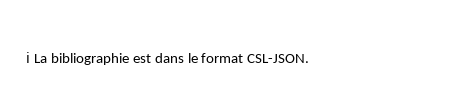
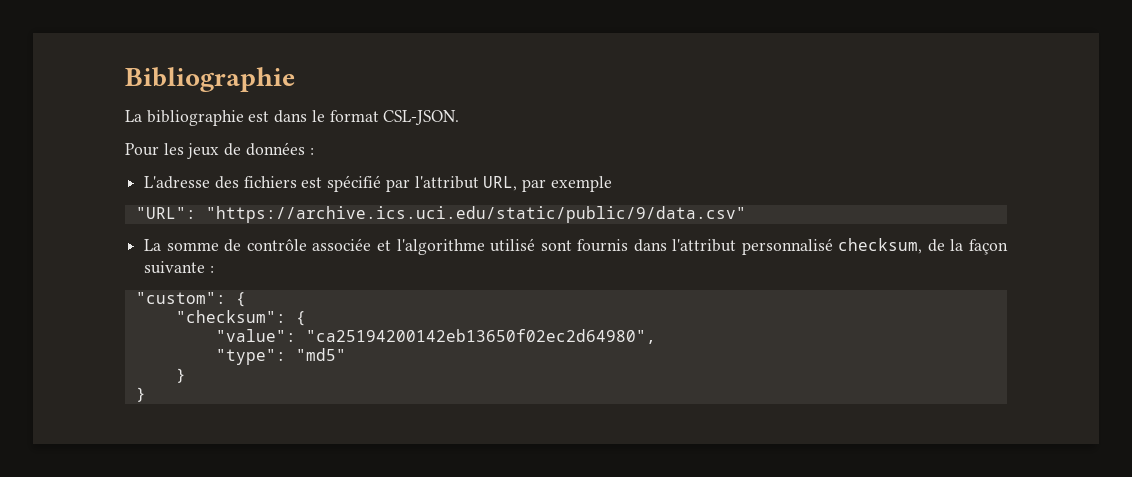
[26,52,30,63] ℹ -> [125,67,295,92] Bibliographie //
(310, 58) none -> [125,142,314,159] [144,175,612,192] [135,206,746,223] [144,238,1008,255] [144,261,214,274] [135,292,246,307] [175,310,306,326] [215,329,656,344] [215,348,346,365] [175,368,186,383] [135,387,146,402] // Pour les jeux de données : // L'adresse des fichiers est spécifié par l'attribut URL, par exemple // "URL": "https://archive.ics.uci.edu/static/public/9/data.csv" // La somme de contrôle associée et l'algorithme utilisé sont fournis dans l'attribut personnalisé checksum, de la façon suivante : // "custom": { // "checksum": { // "value": "ca25194200142eb13650f02ec2d64980", // "type": "md5" // } // }

